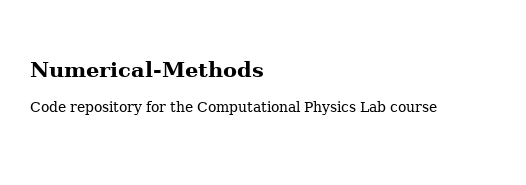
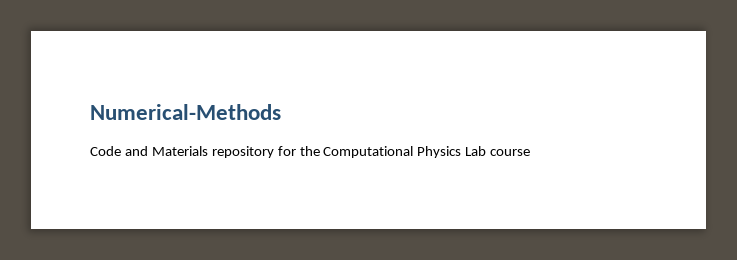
(66, 106) none -> [124,146,208,156] and Materials

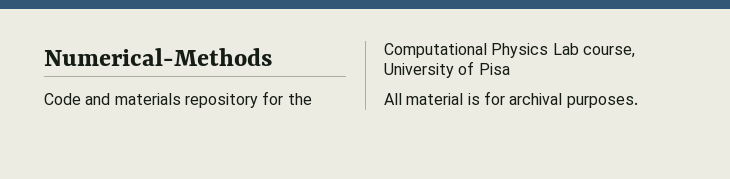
[151,146,208,156] Materials -> [114,93,181,105] materials
[490,149,531,156] course -> [582,46,635,58] [384,61,510,78] [384,91,638,108] course, University of Pisa // All material is for archival purposes.

